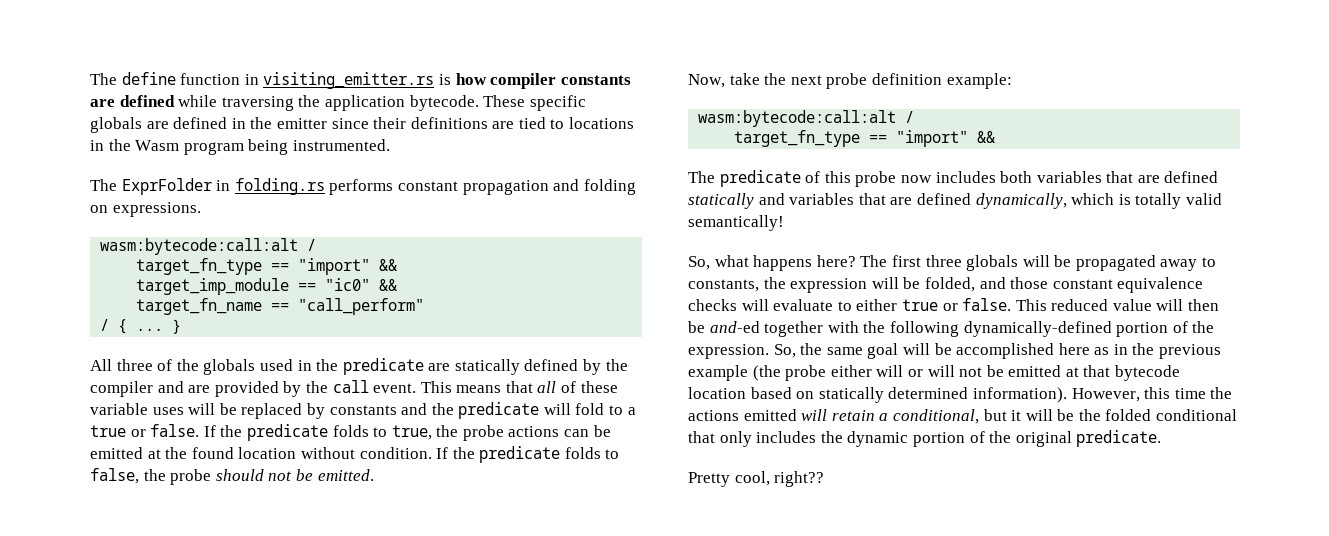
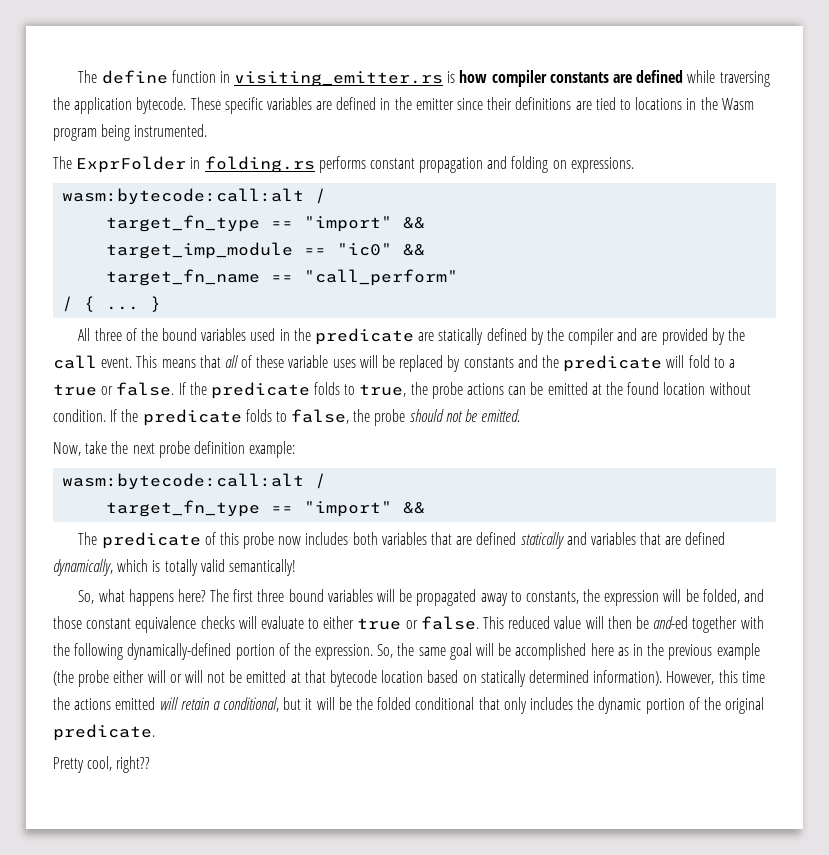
[90,117,142,133] globals -> [266,97,312,110] variables
[203,359,256,375] globals -> [162,328,247,341] bound variables
[966,255,1019,271] globals -> [288,589,373,602] bound variables

